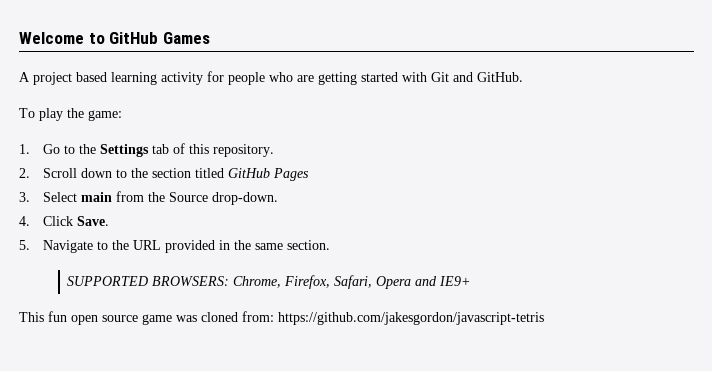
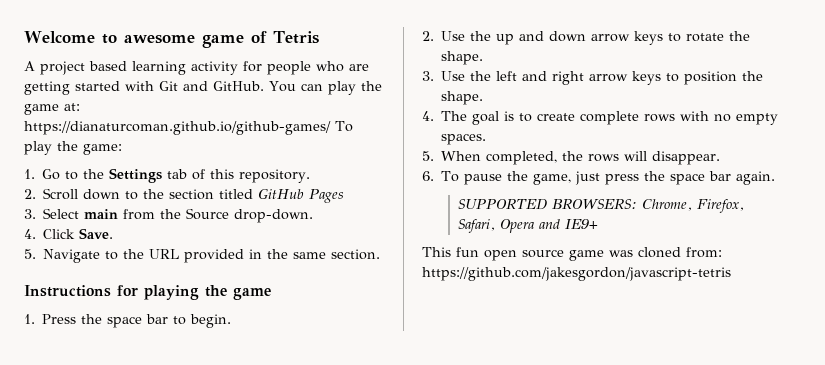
[109,32,210,44] GitHub Games -> [123,31,319,48] awesome game of Tetris
(523, 77) // -> [269,81,382,95] [24,103,80,115] [24,121,331,135] You can play the game at: https://dianaturcoman.github.io/github-games/
(331, 245) none -> [24,285,271,300] [24,314,232,328] [422,31,751,45] [441,51,484,65] [422,71,764,85] [441,91,484,105] [422,111,779,125] [441,133,487,145] [422,151,721,165] [422,171,776,185] // Instructions for playing the game // 1. Press the space bar to begin. // 2. Use the up and down arrow keys to rotate the shape. // 3. Use the left and right arrow keys to position the shape. // 4. The goal is to create complete rows with no empty spaces. // 5. When completed, the rows will disappear. // 6. To pause the game, just press the space bar again.

